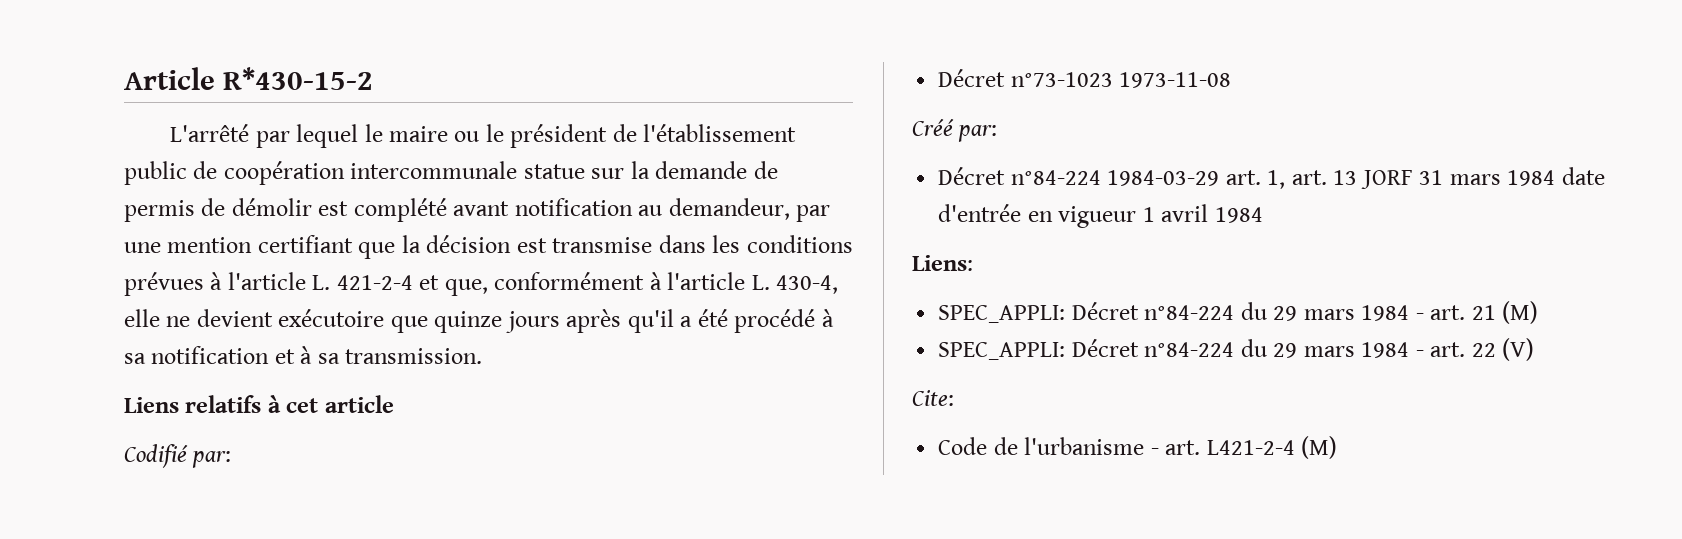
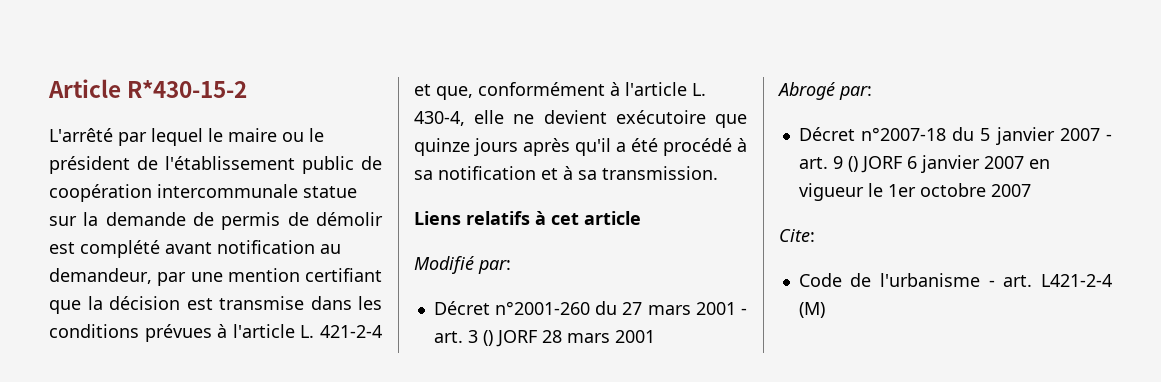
[124,444,232,468] [938,69,1232,88] [912,119,998,142] [938,167,1605,189] [938,204,1263,228] [912,255,973,271] [938,301,1539,324] [938,338,1535,361] Codifié par: // Décret n°73-1023 1973-11-08 // Créé par: // Décret n°84-224 1984-03-29 art. 1, art. 13 JORF 31 mars 1984 date d'entrée en vigueur 1 avril 1984 // Liens: // SPEC_APPLI: Décret n°84-224 du 29 mars 1984 - art. 21 (M) // SPEC_APPLI: Décret n°84-224 du 29 mars 1984 - art. 22 (V) -> [414,256,511,274] [433,301,747,315] [433,330,655,347] [777,82,872,100] [798,127,1112,145] [798,155,1050,173] [798,183,1031,201] Modifié par: // Décret n°2001-260 du 27 mars 2001 - art. 3 () JORF 28 mars 2001 // Abrogé par: // Décret n°2007-18 du 5 janvier 2007 - art. 9 () JORF 6 janvier 2007 en vigueur le 1er octobre 2007

